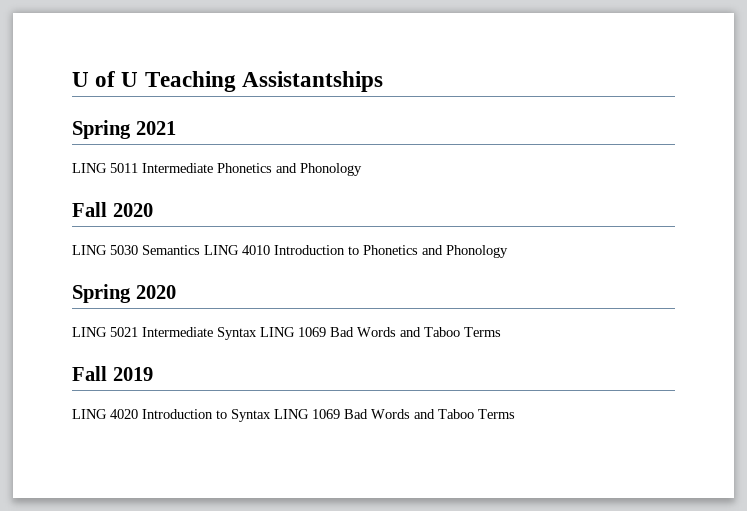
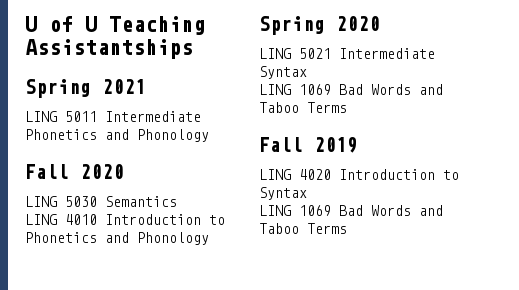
(200, 250) none -> (177, 201) //
(257, 333) none -> (307, 72) //
(271, 415) none -> (307, 193) //

